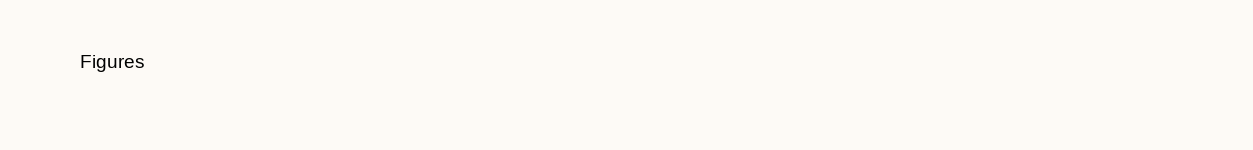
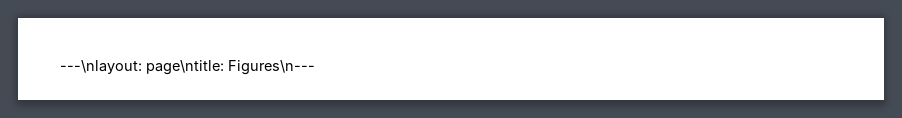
[80,55,145,72] Figures -> [60,60,315,75] ---\nlayout: page\ntitle: Figures\n---

